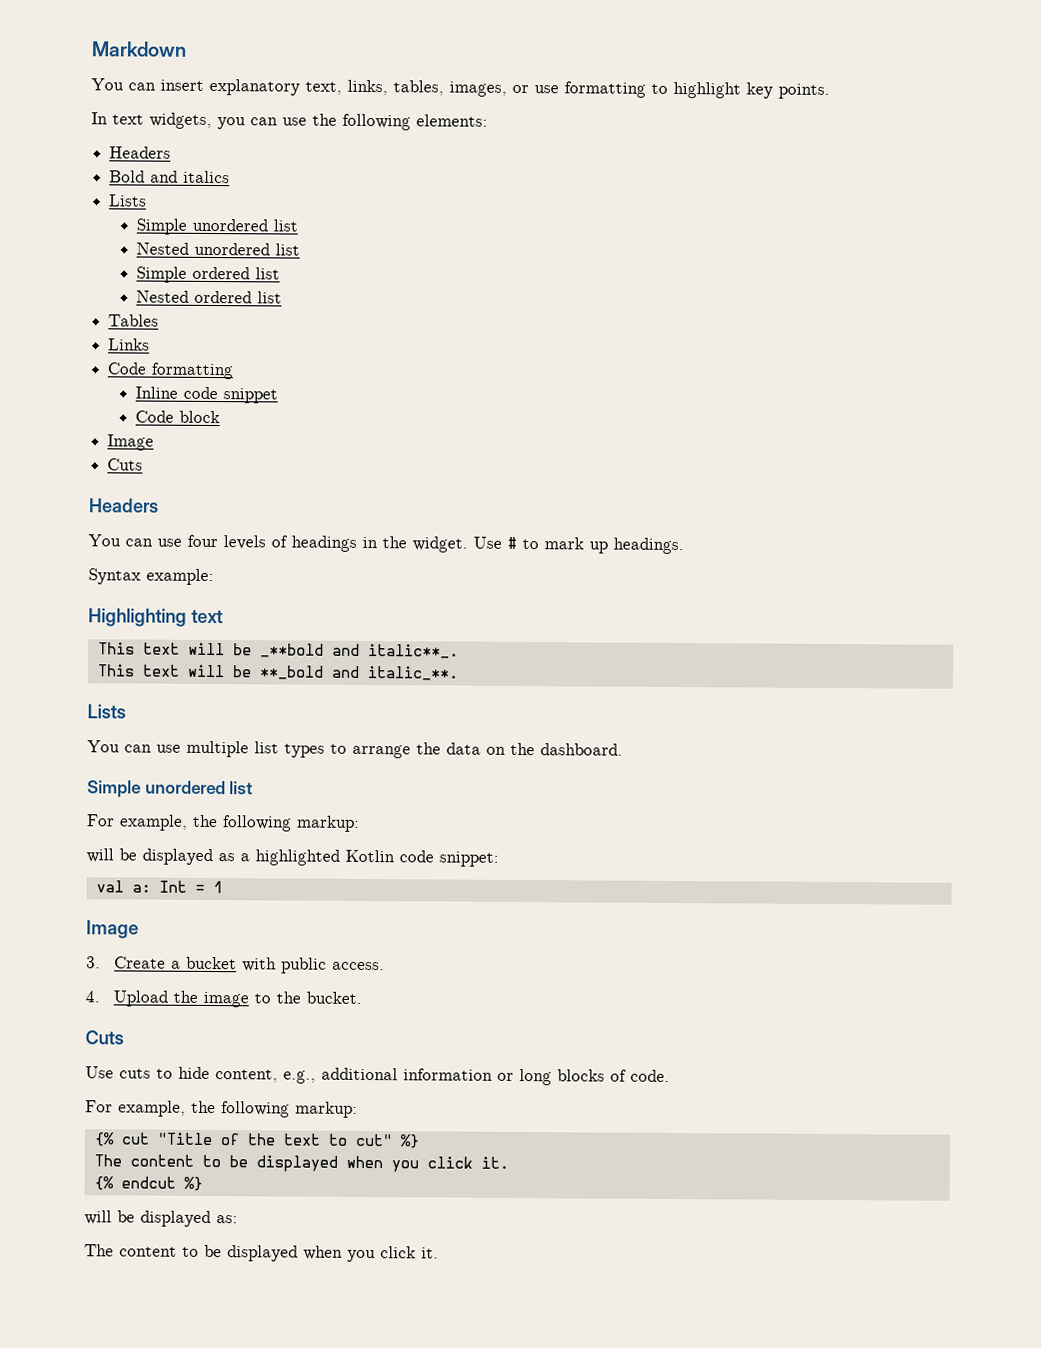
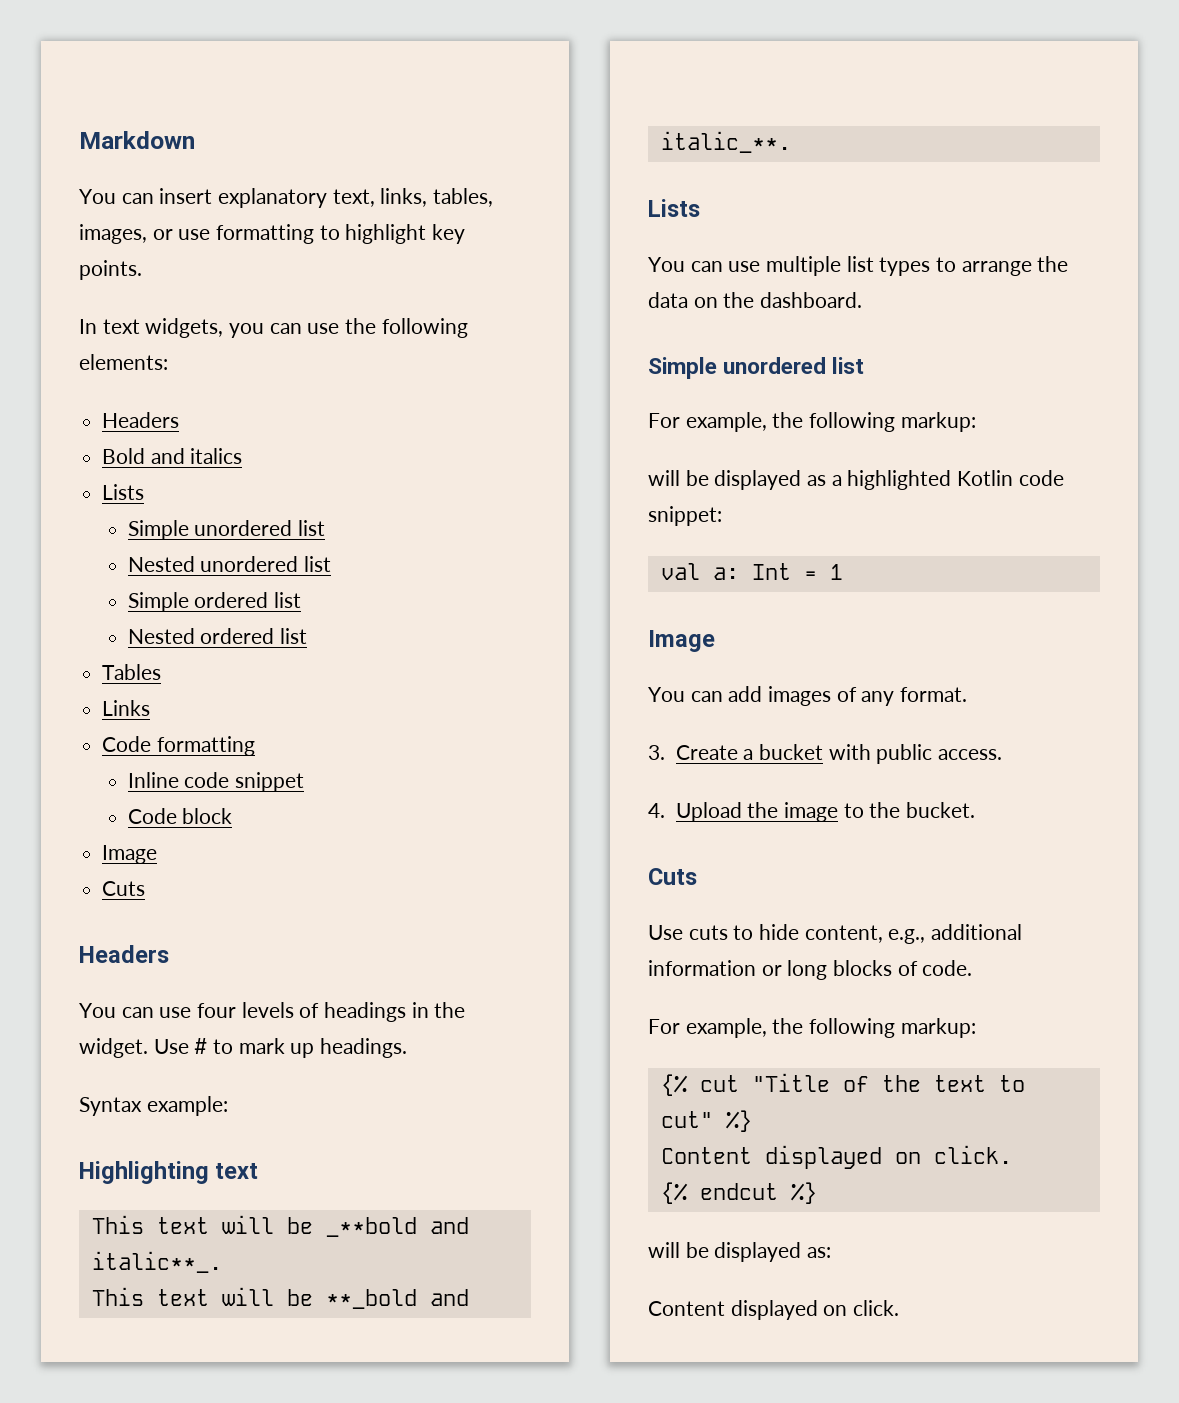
(139, 929) none -> [648,686,968,706] // You can add images of any format.
[93,1154,509,1173] The content to be displayed when you click it. -> [660,1145,1012,1169] Content displayed on click.
[84,1244,439,1263] The content to be displayed when you click it. -> [648,1300,900,1320] Content displayed on click.

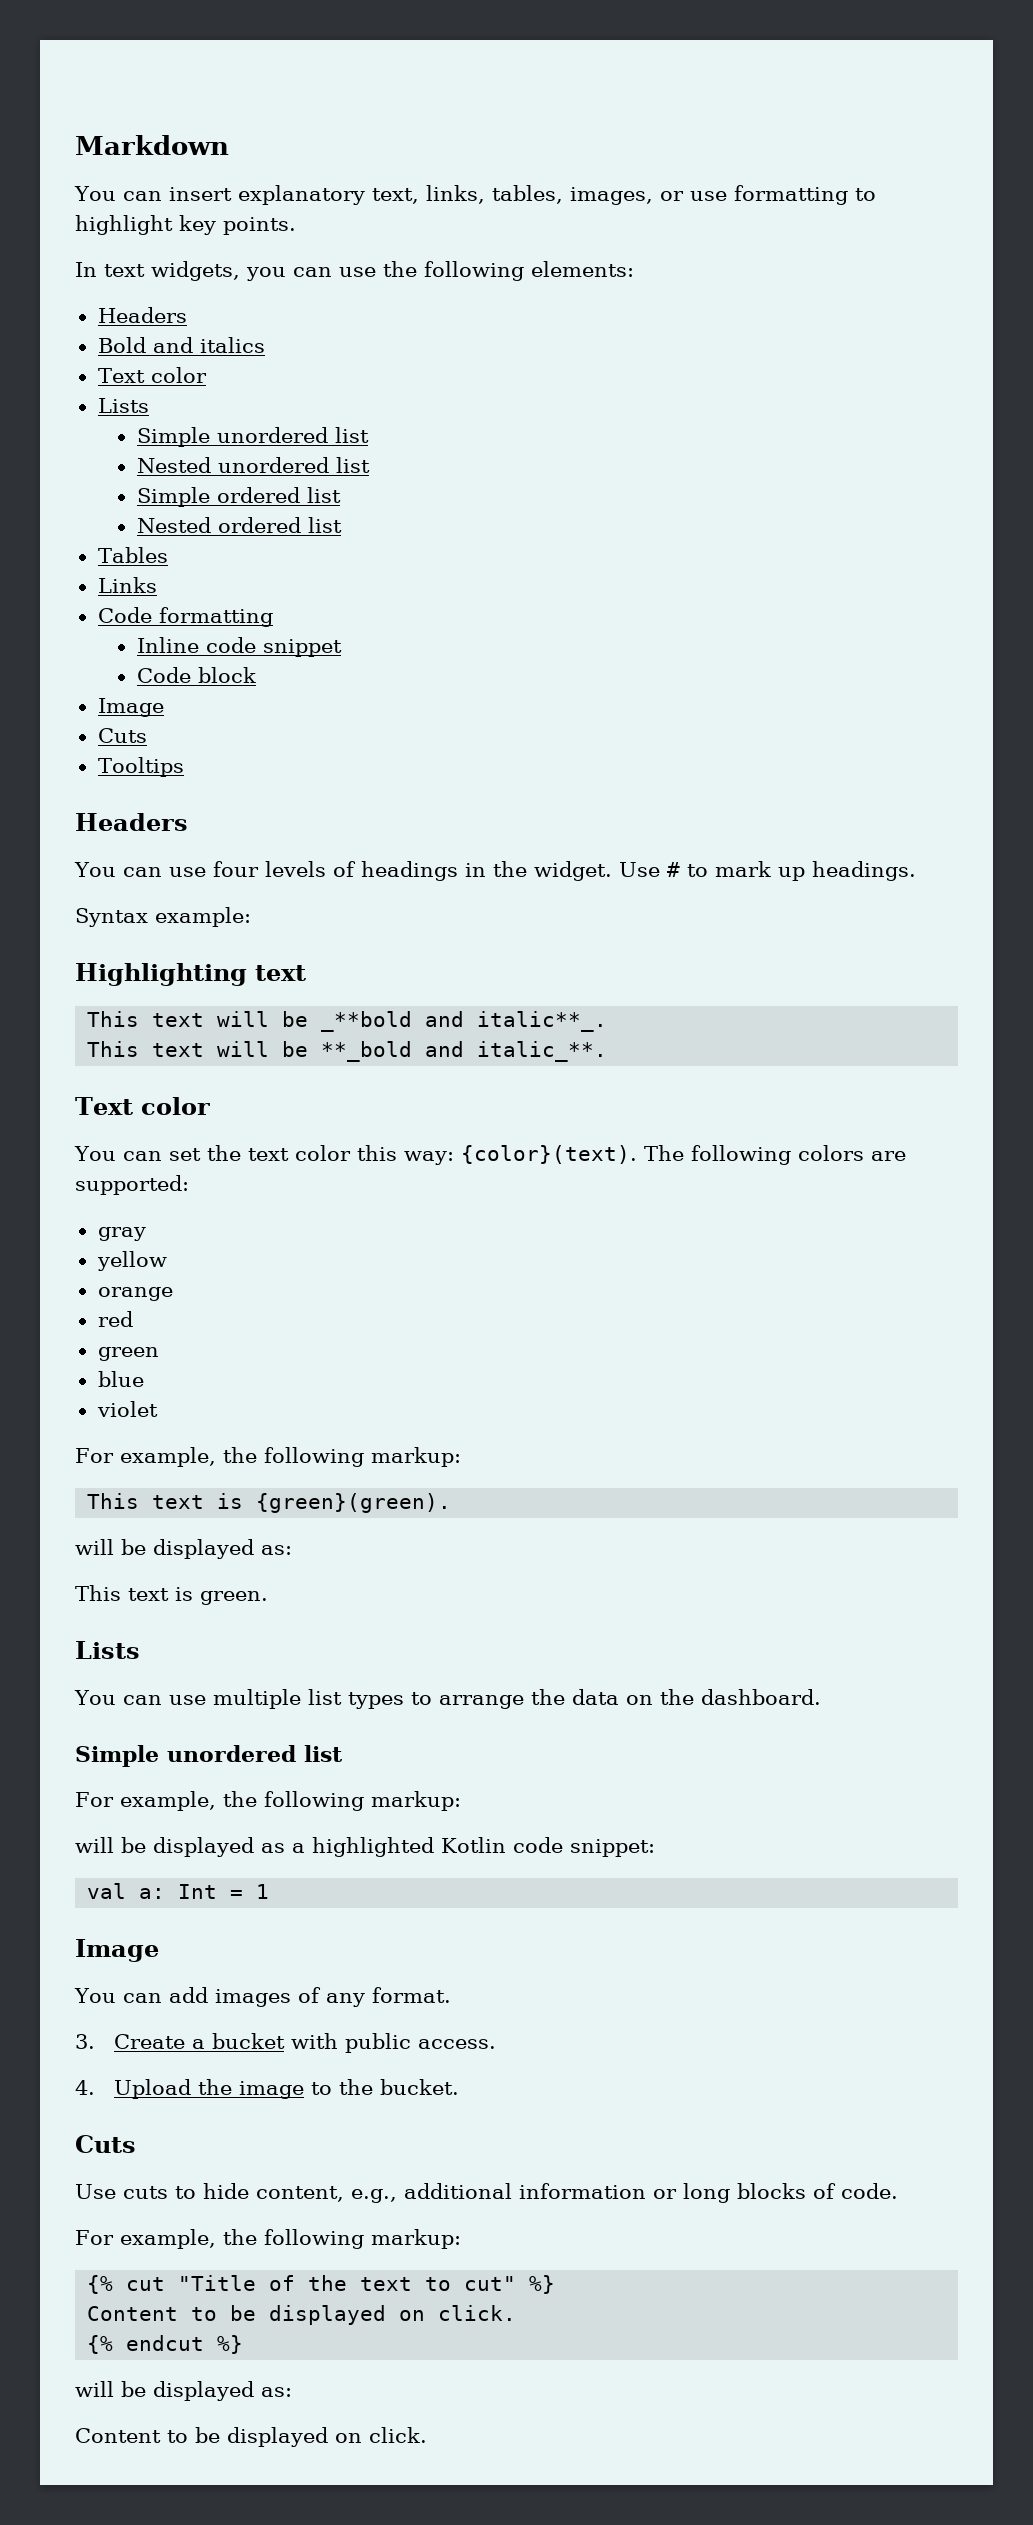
(243, 456) none -> [97,367,207,383] // Text color
(146, 888) none -> [97,757,184,777] // Tooltips
(791, 142) none -> [75,1097,210,1115] [74,1145,906,1165] [75,1175,189,1195] [97,1227,146,1241] [96,1251,167,1271] [97,1287,173,1301] [97,1311,133,1327] [97,1347,159,1361] [97,1371,144,1387] [96,1401,158,1417] [75,1447,461,1467] [87,1493,452,1513] [75,1539,292,1559] [75,1585,268,1605] // Text color // You can set the text color this way: {color}(text). The following colors are supported: // gray // yellow // orange // red // green // blue // violet // For example, the following markup: // This text is {green}(green). // will be displayed as: // This text is green.
(752, 1155) none -> [191,2305,257,2321] to be
(725, 1308) none -> [167,2427,220,2443] to be

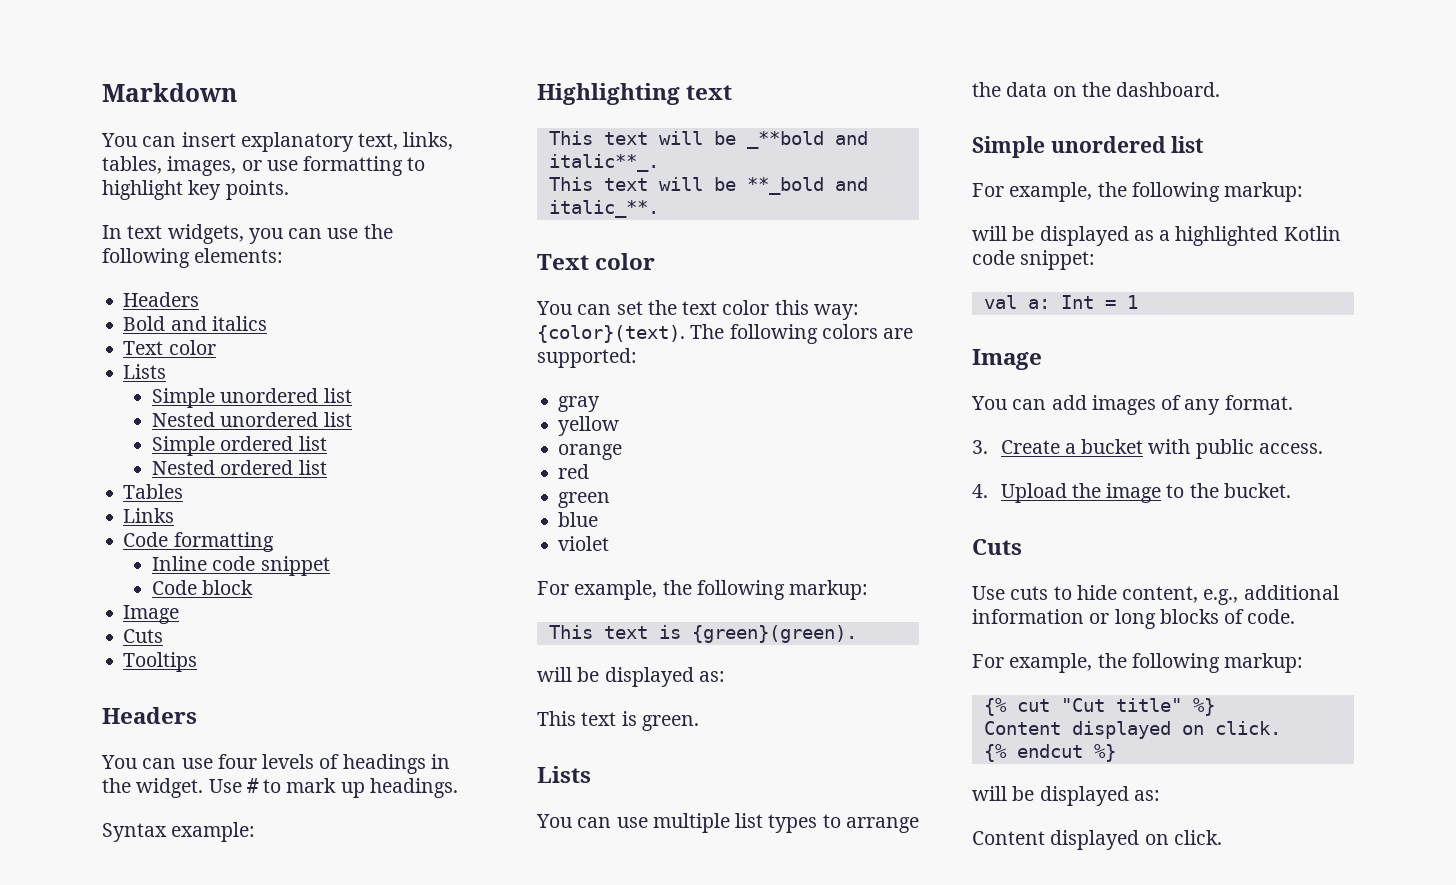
[178,2275,517,2291] "Title of the text to cut" -> [1060,698,1182,712] "Cut title"
[191,2305,257,2321] to be -> (1061, 728) none
[167,2427,220,2443] to be -> (1045, 838) none

